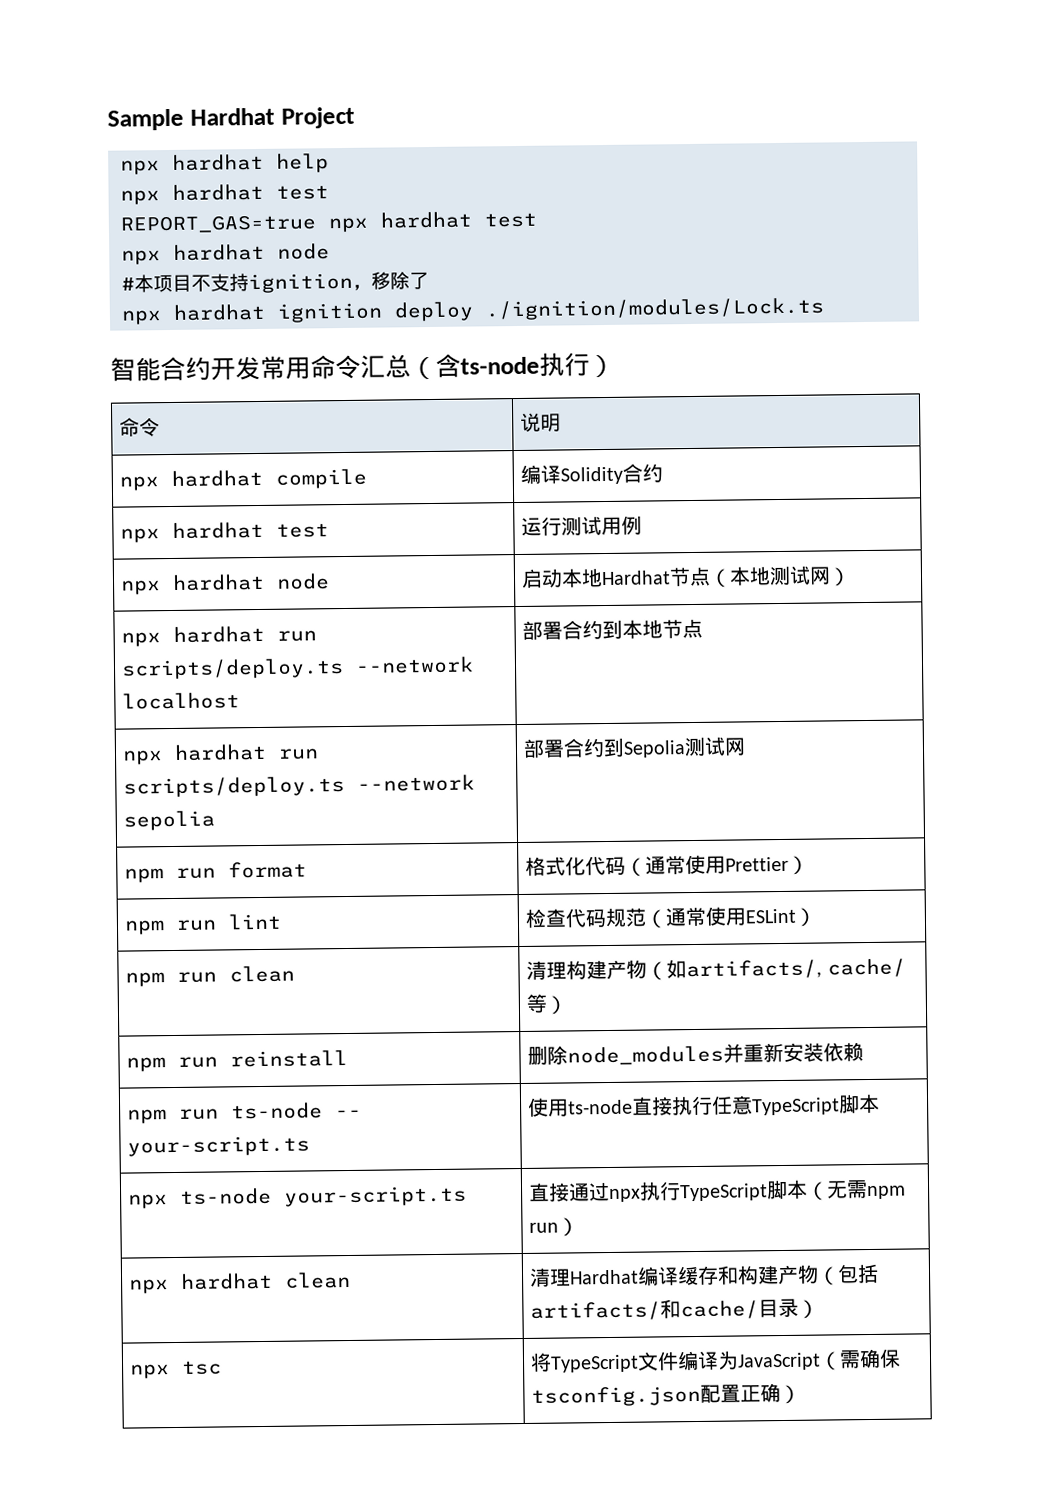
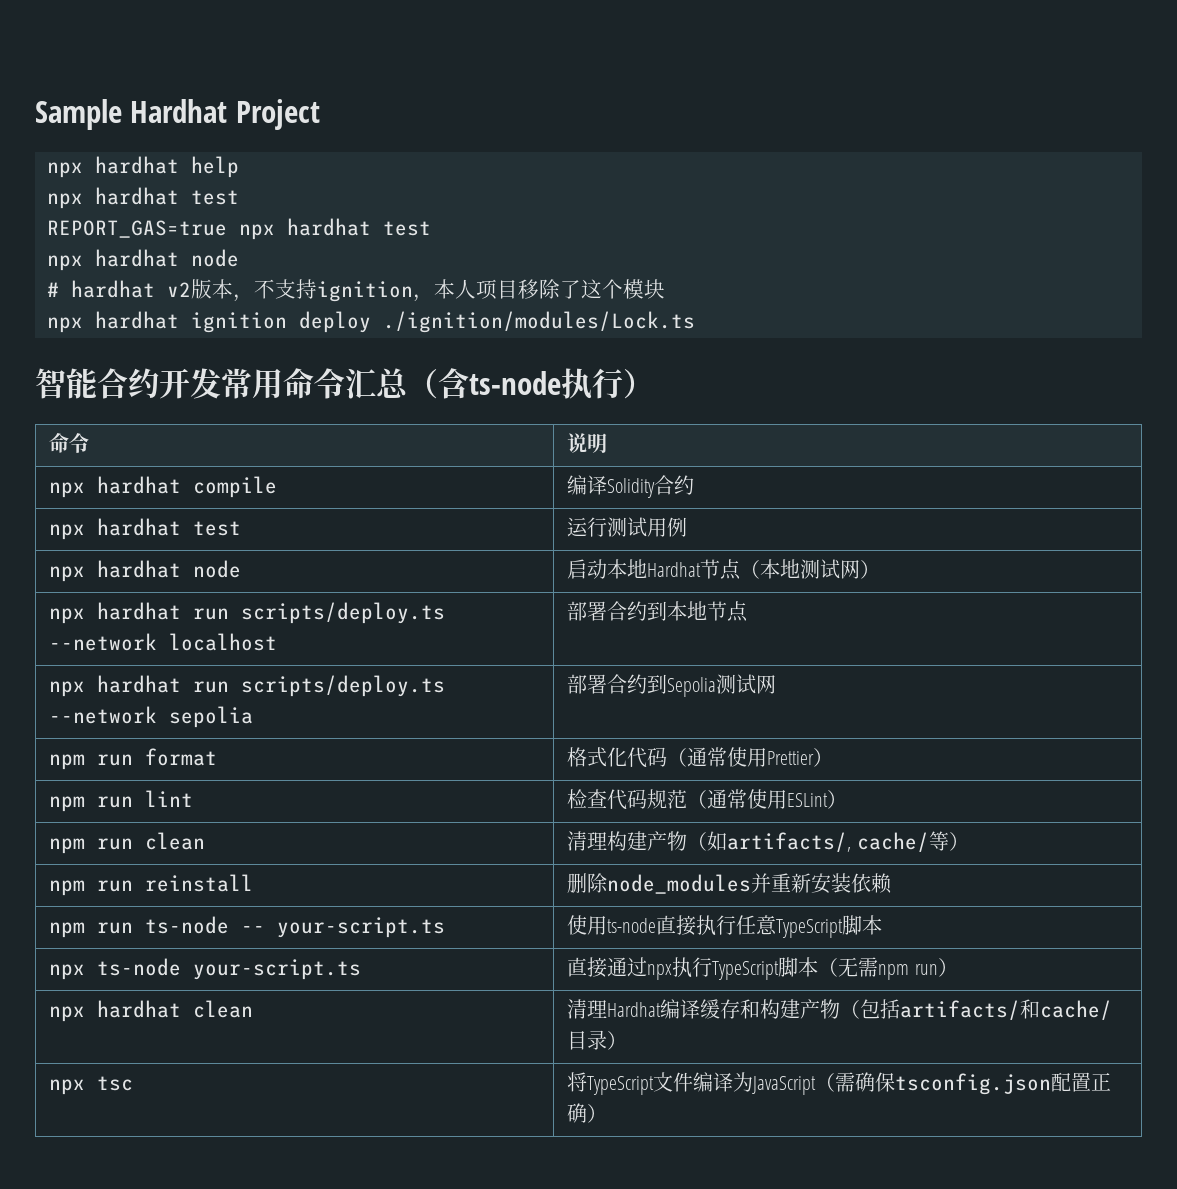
[134,274,192,293] 本项目 -> [71,279,254,302] hardhat v2版本，
(372, 287) none -> [434,279,518,300] 本人项目
(429, 281) none -> [581,279,665,299] 这个模块

